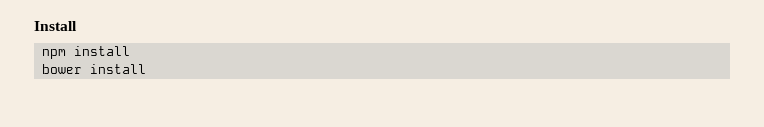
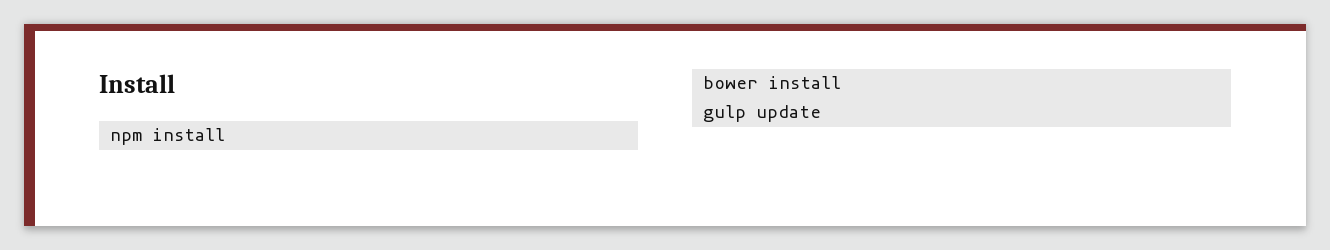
(146, 69) none -> [703,105,822,122] // gulp update

